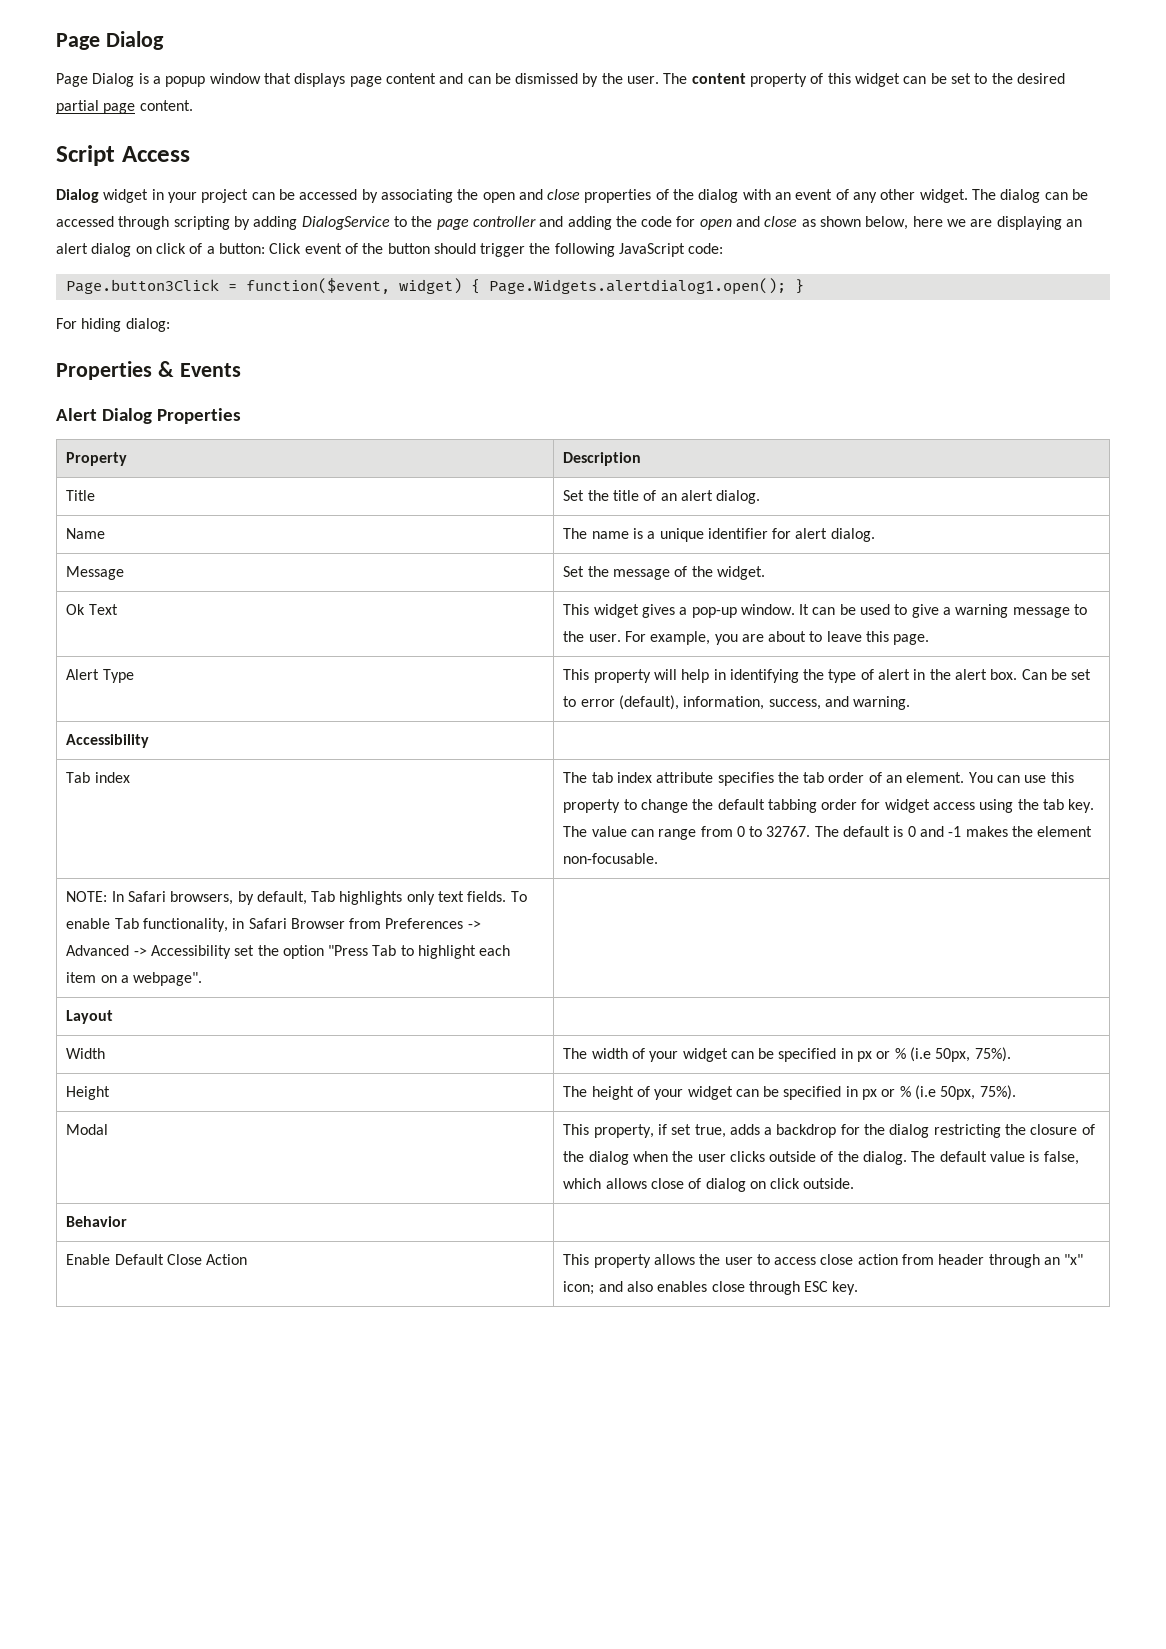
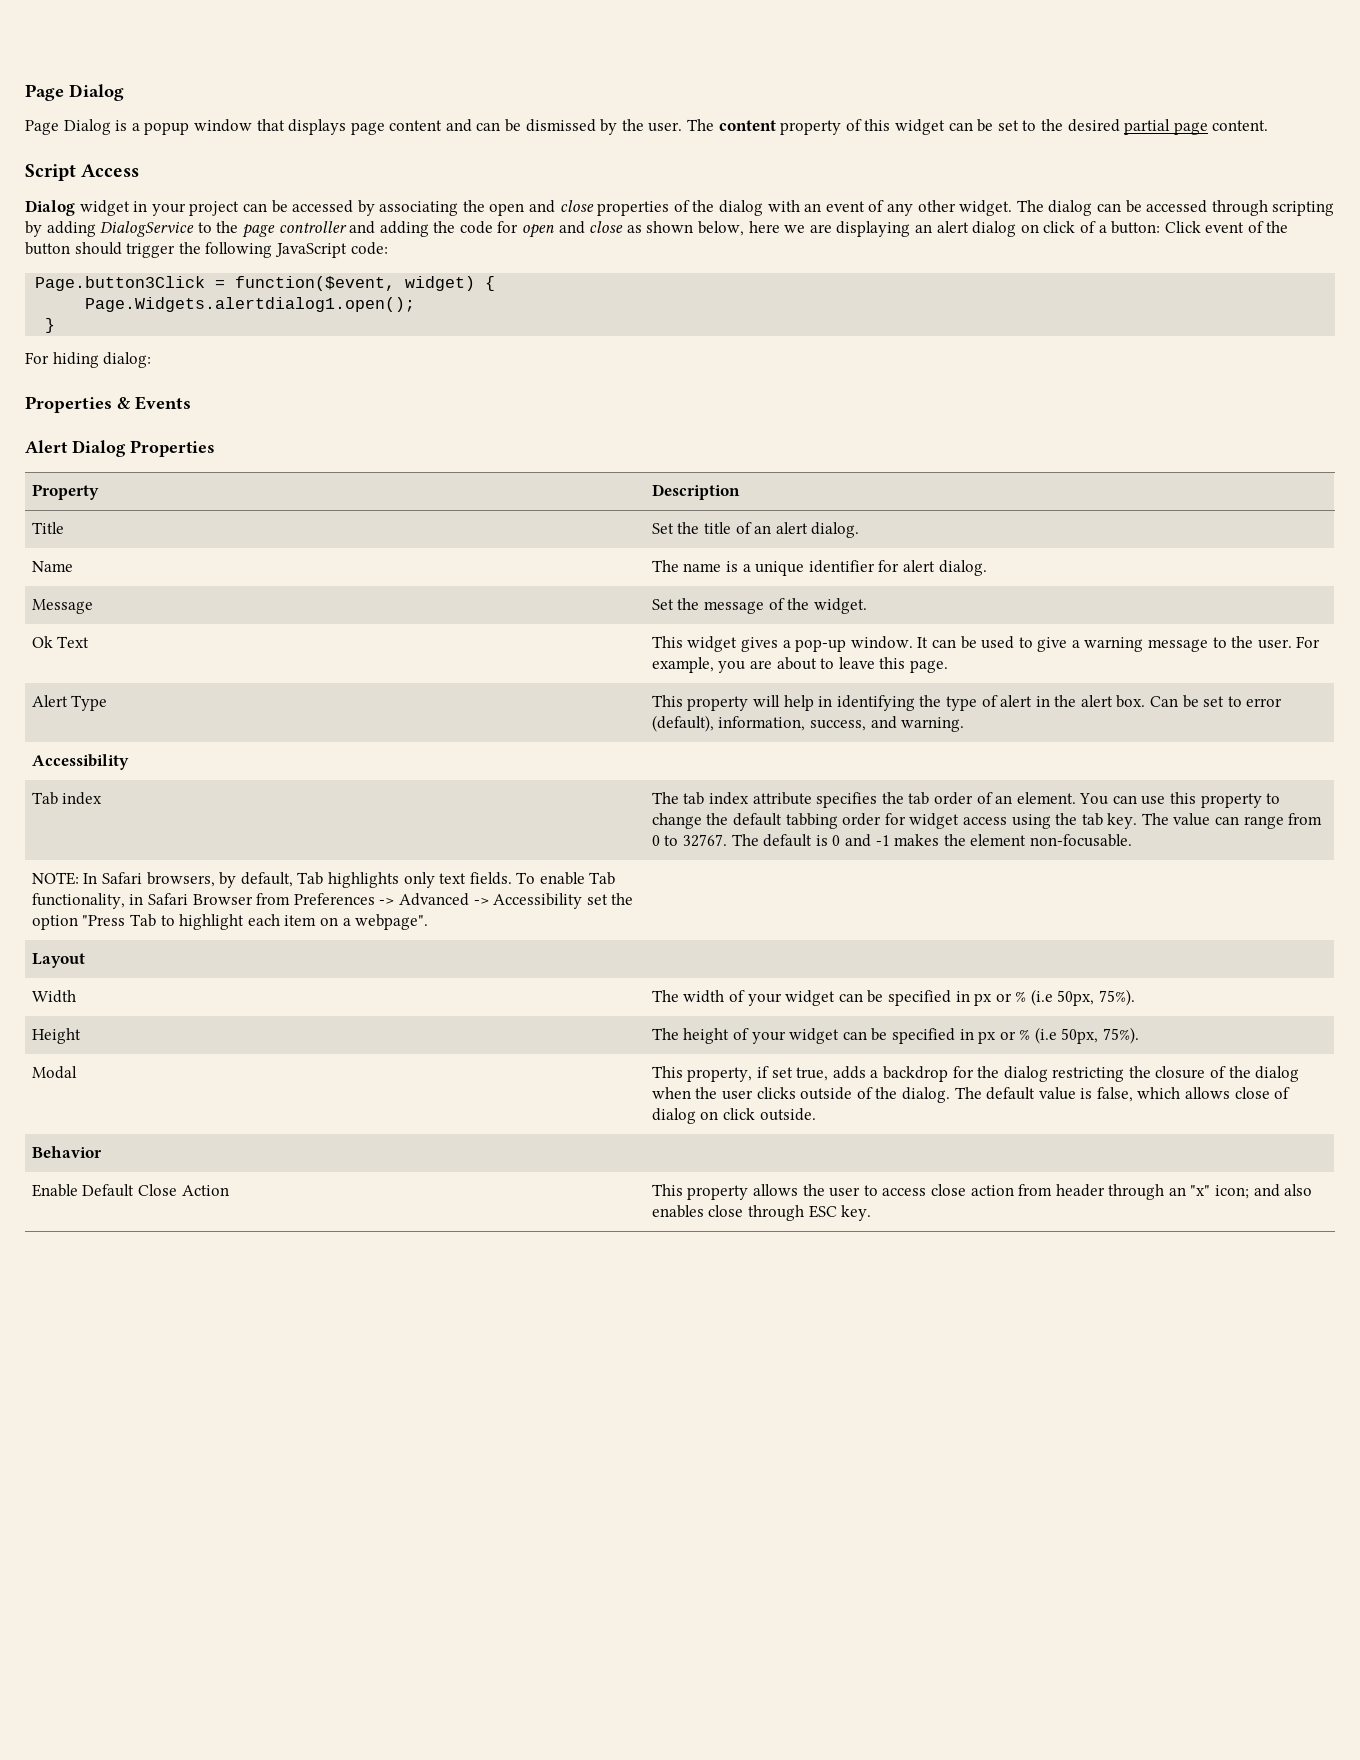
(480, 286) none -> (496, 283) //
(786, 286) none -> (416, 304) //

